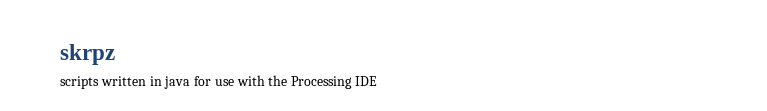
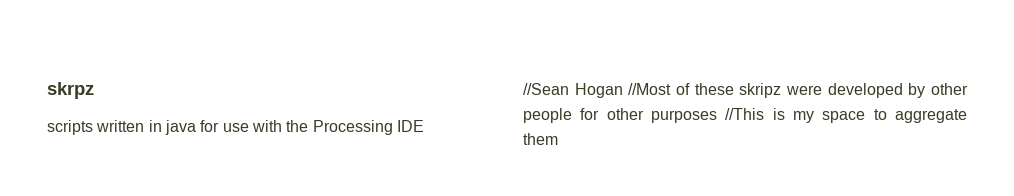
(378, 81) none -> [523,83,968,98] [523,108,967,123] [523,133,558,145] // //Sean Hogan //Most of these skripz were developed by other people for other purposes //This is my space to aggregate them

